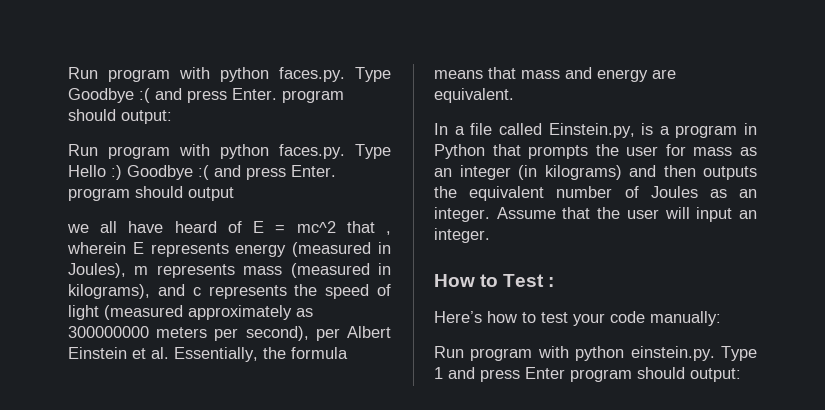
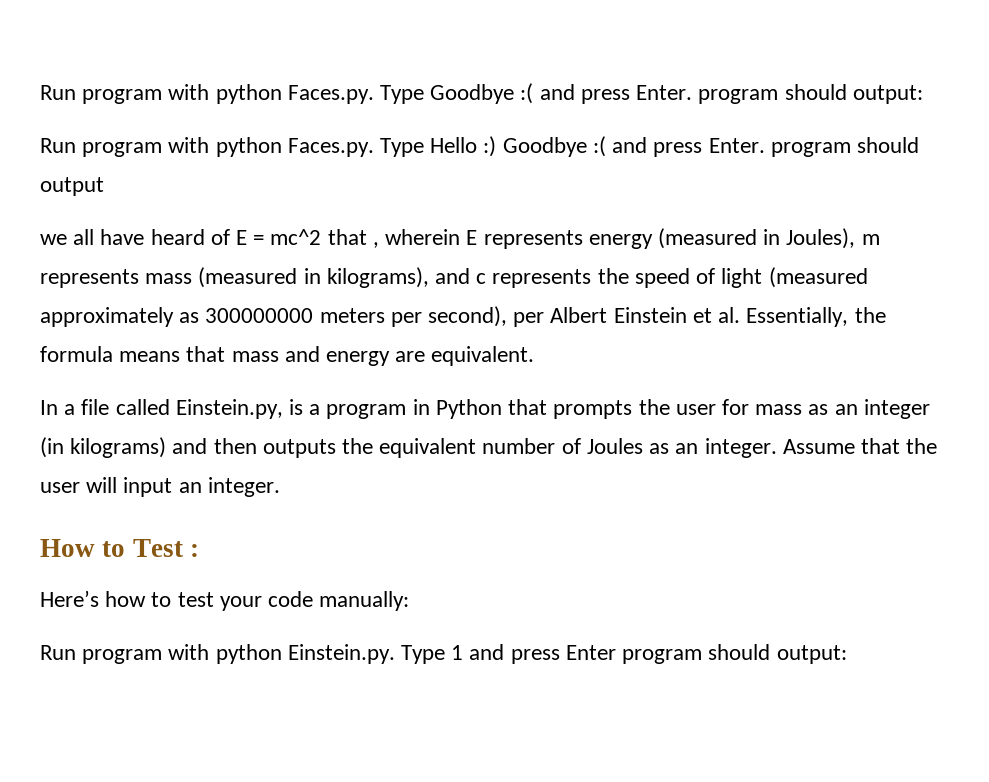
[68,67,345,82] Run program with python faces.py. -> [40,84,374,104] Run program with python Faces.py.
[279,144,345,159] faces.py. -> [287,138,374,157] Faces.py.
[630,346,715,361] einstein.py. -> [287,644,395,664] Einstein.py.

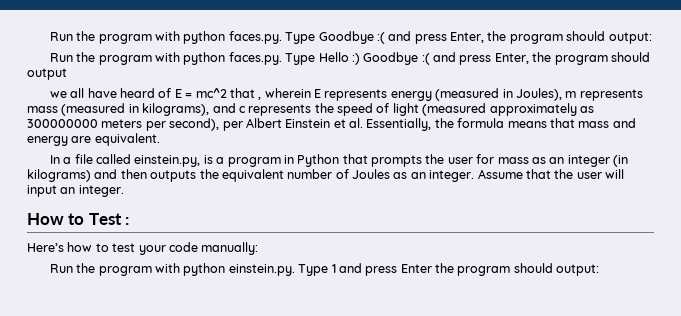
[40,84,374,104] Run program with python Faces.py. -> [49,31,282,44] Run the program with python faces.py.
[636,85,693,100] Enter. -> [450,31,507,43] Enter, the
[82,137,374,157] program with python Faces.py. -> [76,52,282,65] the program with python faces.py.
[708,138,765,153] Enter. -> [494,52,552,64] Enter, the
[175,399,283,419] Einstein.py, -> [134,155,201,167] einstein.py,
[82,644,395,664] program with python Einstein.py. -> [76,263,295,276] the program with python einstein.py.
(616, 652) none -> [435,263,455,273] the

